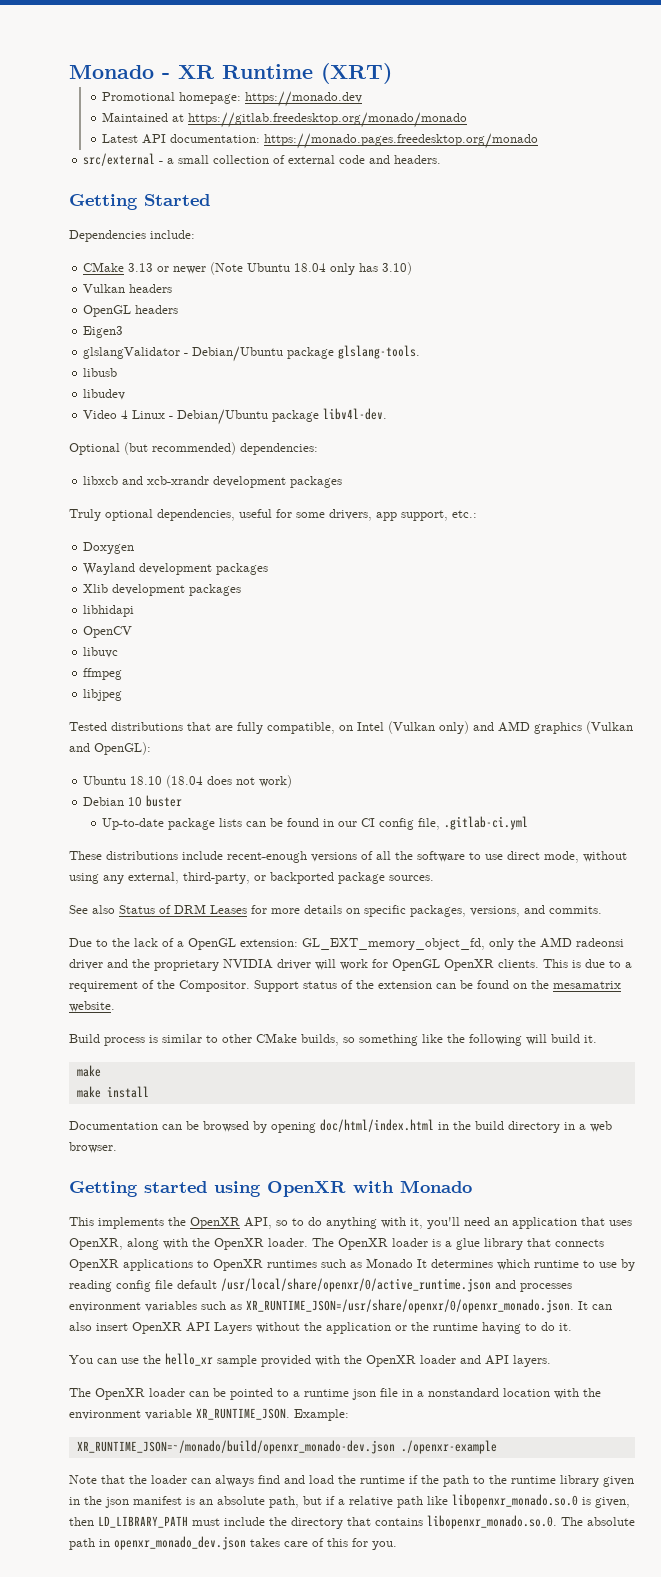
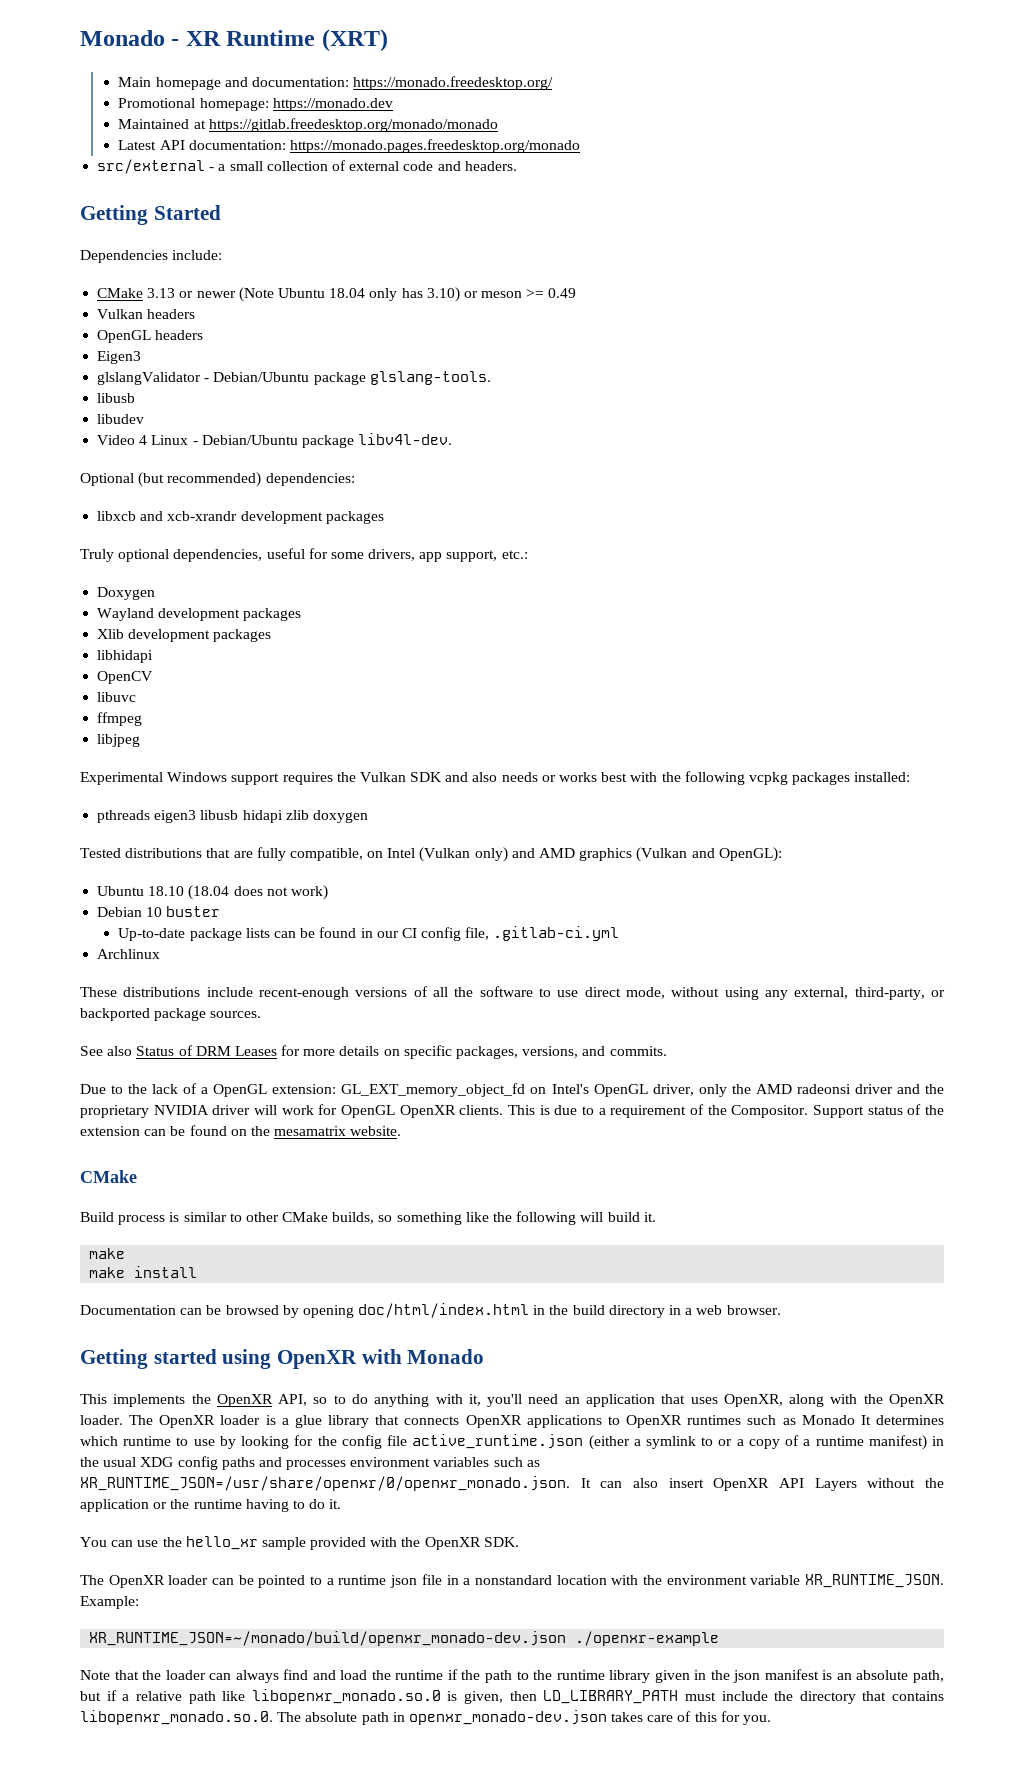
(392, 73) none -> [118,76,554,90] // Main homepage and documentation: https://monado.freedesktop.org/
(413, 268) none -> [463,288,577,298] or meson >= 0.49
(123, 695) none -> [80,771,911,785] [97,810,368,823] // Experimental Windows support requires the Vulkan SDK and also needs or works best with the following vcpkg packages installed: // pthreads eigen3 libusb hidapi zlib doxygen
(529, 823) none -> [97,949,161,959] // Archlinux
[302,938,485,950] GL_EXT_memory_object_fd, -> [341,1083,694,1097] GL_EXT_memory_object_fd on Intel's OpenGL driver,
(115, 1006) none -> [80,1170,137,1183] // CMake
[69,1278,491,1292] reading config file default /usr/local/share/openxr/0/active_runtime.json -> [241,1434,945,1450] [80,1456,255,1470] looking for the config file active_runtime.json (either a symlink to or a copy of a runtime manifest) in the usual XDG config paths
[420,1355,551,1367] loader and API layers. -> [483,1537,519,1547] SDK.
[114,1536,246,1550] openxr_monado_dev.json -> [408,1710,607,1725] openxr_monado-dev.json

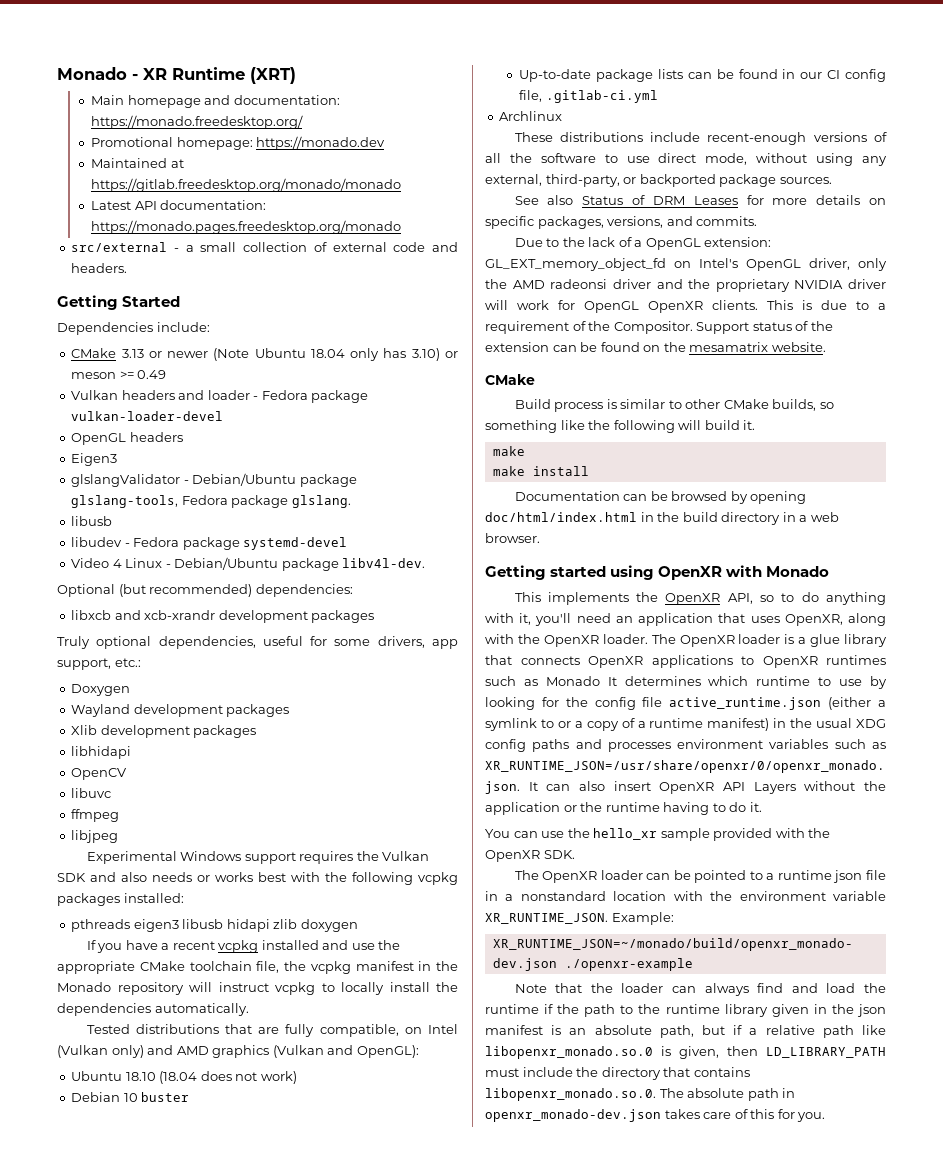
(196, 314) none -> [178,390,369,403] [71,411,224,421] and loader - Fedora package vulkan-loader-devel
[369,371,491,385] [97,393,136,403] [97,414,145,424] glslang-tools. // libusb // libudev -> [71,495,351,508] [71,516,113,526] [71,537,348,550] glslang-tools, Fedora package glslang. // libusb // libudev - Fedora package systemd-devel
(368, 816) none -> [86,940,401,953] [57,961,458,974] [57,982,458,995] [57,1003,249,1016] // If you have a recent vcpkg installed and use the appropriate CMake toolchain file, the vcpkg manifest in the Monado repository will instruct vcpkg to locally install the dependencies automatically.

